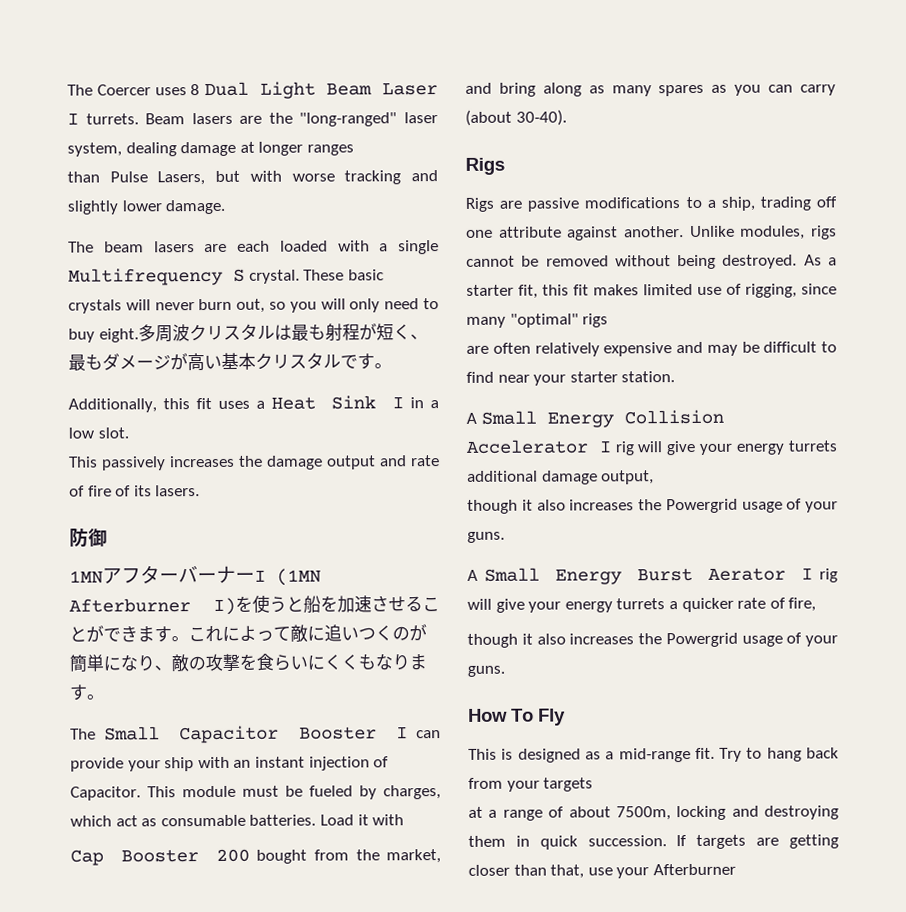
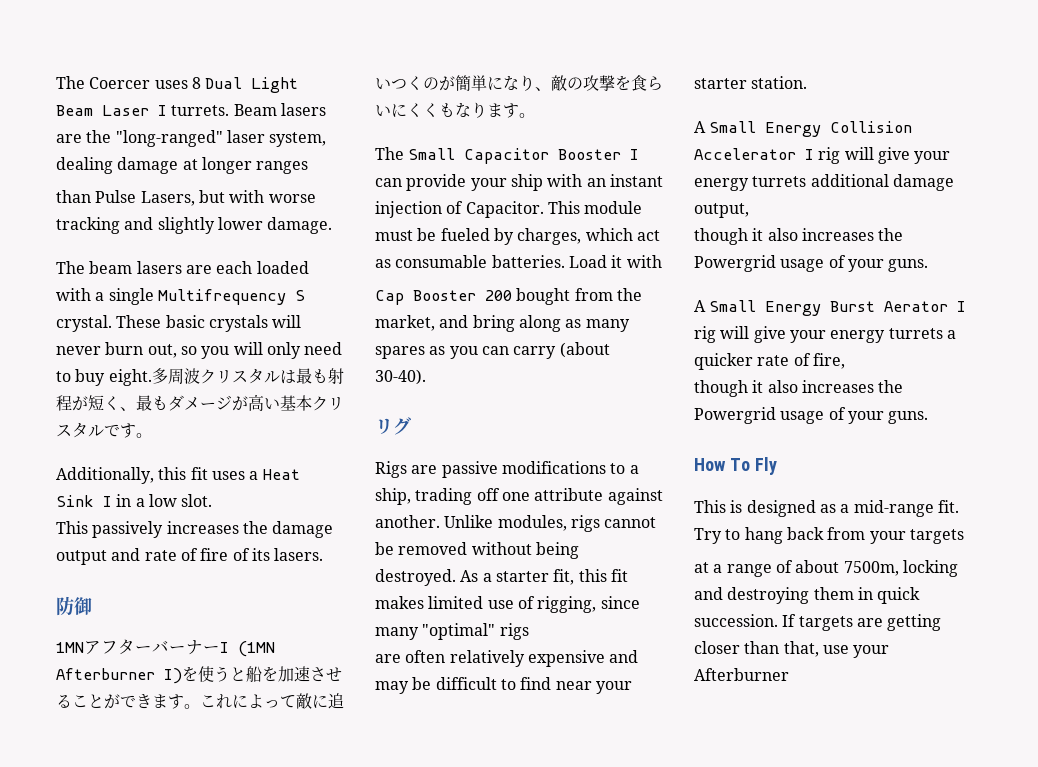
[465,157,505,175] Rigs -> [375,417,411,435] リグ

